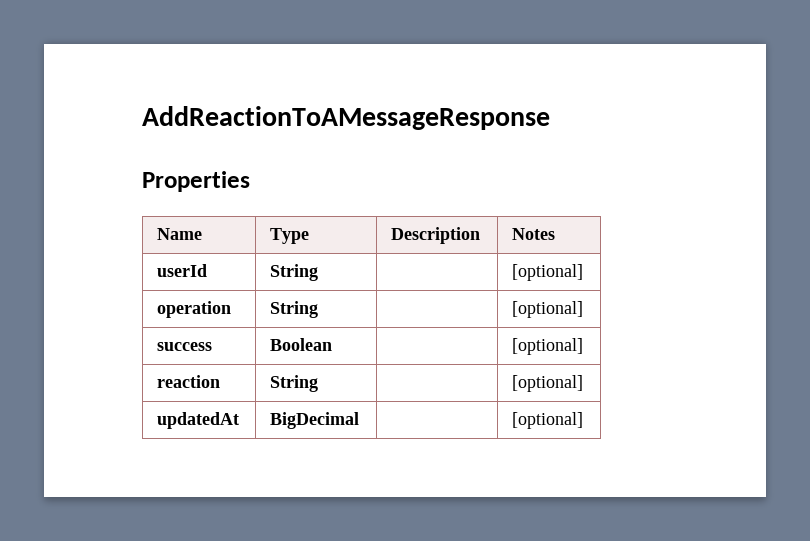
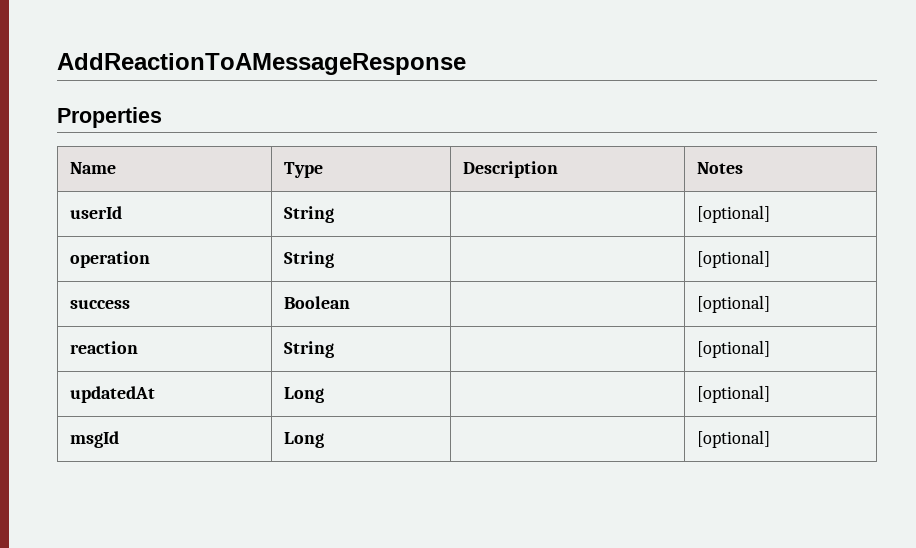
[270,412,360,429] [512,412,584,429] BigDecimal | | [optional] -> [284,387,325,403] [697,385,771,403] [70,431,120,448] [284,432,325,448] [697,430,771,448] Long | | [optional] // msgId | Long | | [optional]

